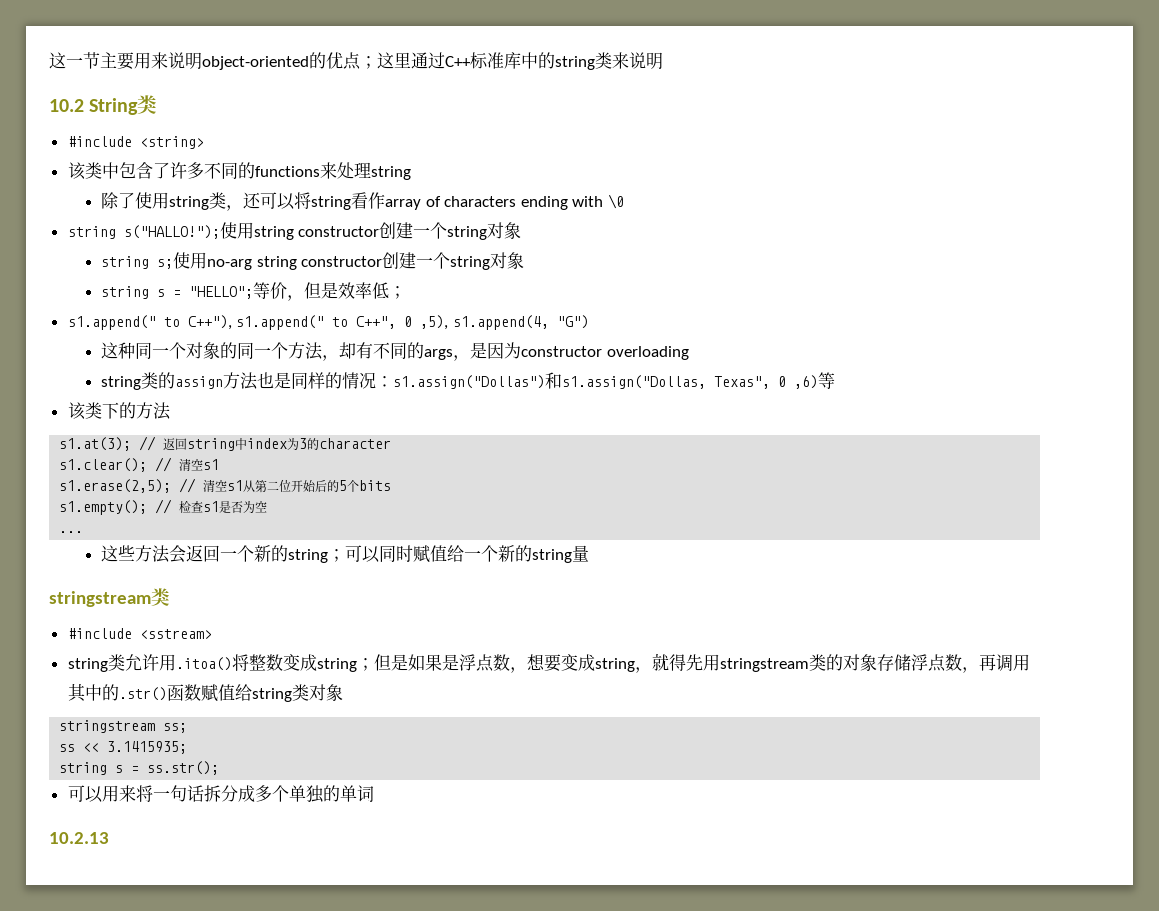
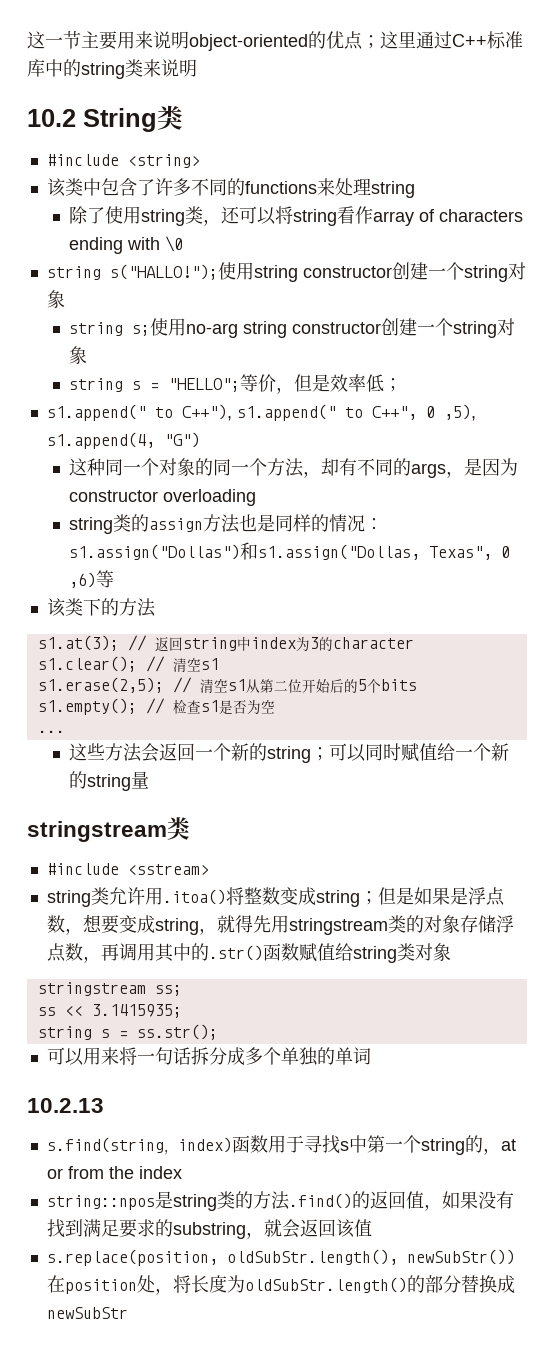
(109, 838) none -> [46,1135,516,1155] [46,1166,182,1179] [46,1191,514,1211] [46,1219,372,1239] [46,1249,515,1266] [46,1275,515,1295] [46,1307,128,1319] // s.find(string，index)函数用于寻找s中第一个string的，at or from the index // string::npos是string类的方法.find()的返回值，如果没有找到满足要求的substring，就会返回该值 // s.replace(position, oldSubStr.length(), newSubStr())在position处，将长度为oldSubStr.length()的部分替换成newSubStr

